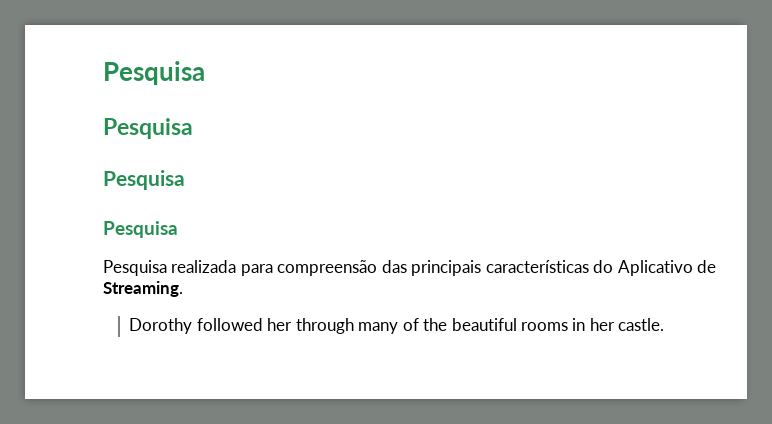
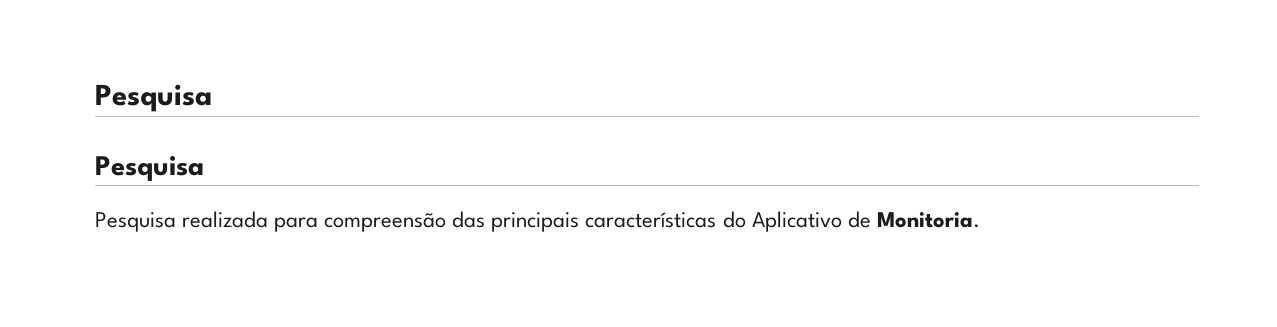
[103,61,205,85] [103,118,193,139] [103,170,185,190] [103,221,178,238] [103,260,167,276] Pesquisa // Pesquisa // Pesquisa // Pesquisa // Pesquisa -> [95,84,212,112] [95,156,204,181] [95,212,176,232] Pesquisa // Pesquisa // Pesquisa
[103,281,183,297] [129,318,665,334] Streaming. // Dorothy followed her through many of the beautiful rooms in her castle. -> [876,212,980,228] Monitoria.

